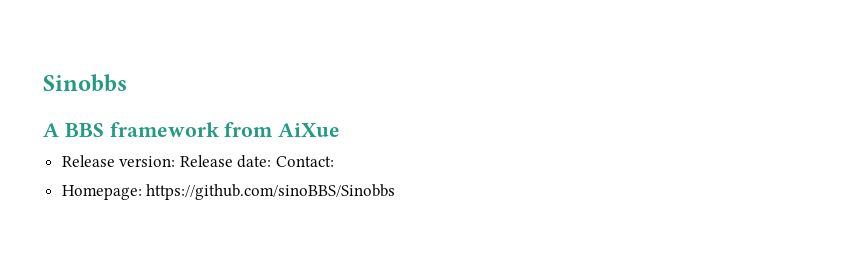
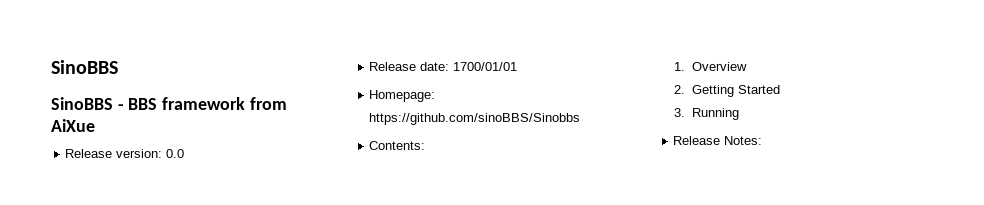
[43,74,127,92] [43,123,59,137] Sinobbs // A -> [51,60,118,74] [51,97,124,110] SinoBBS // SinoBBS -
(176, 161) none -> [166,149,185,158] 0.0 //
[276,156,335,167] Contact: -> [453,62,518,71] 1700/01/01
(396, 192) none -> [369,141,426,150] [674,62,747,71] [674,85,780,97] [674,108,739,120] [673,136,763,145] // Contents: // 1. Overview // 2. Getting Started // 3. Running // Release Notes:

